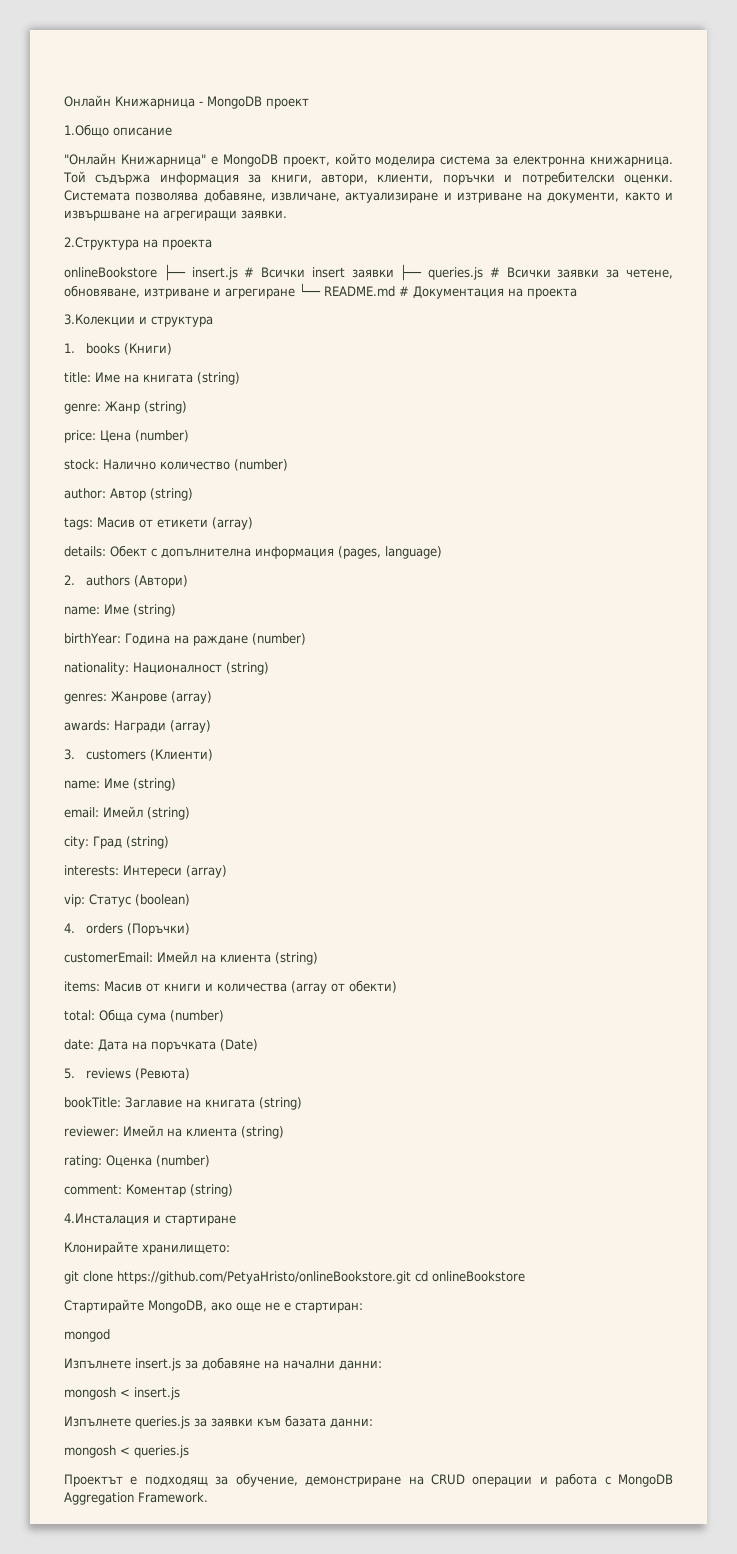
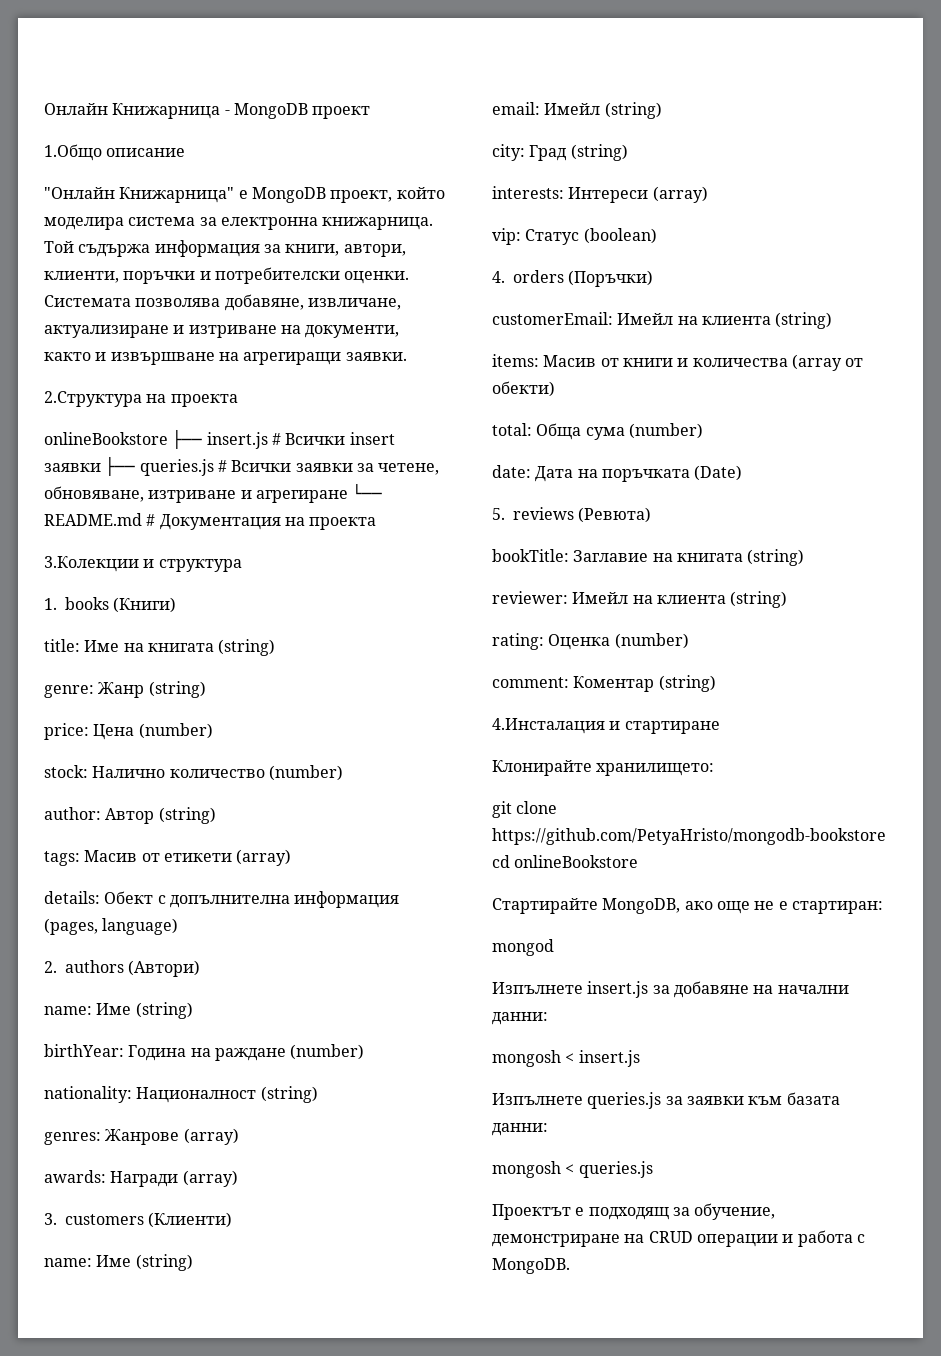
[117,1271,411,1284] https://github.com/PetyaHristo/onlineBookstore.git -> [492,828,886,845] https://github.com/PetyaHristo/mongodb-bookstore
[618,1474,673,1487] [64,1492,208,1505] MongoDB Aggregation Framework. -> [492,1258,570,1274] MongoDB.

